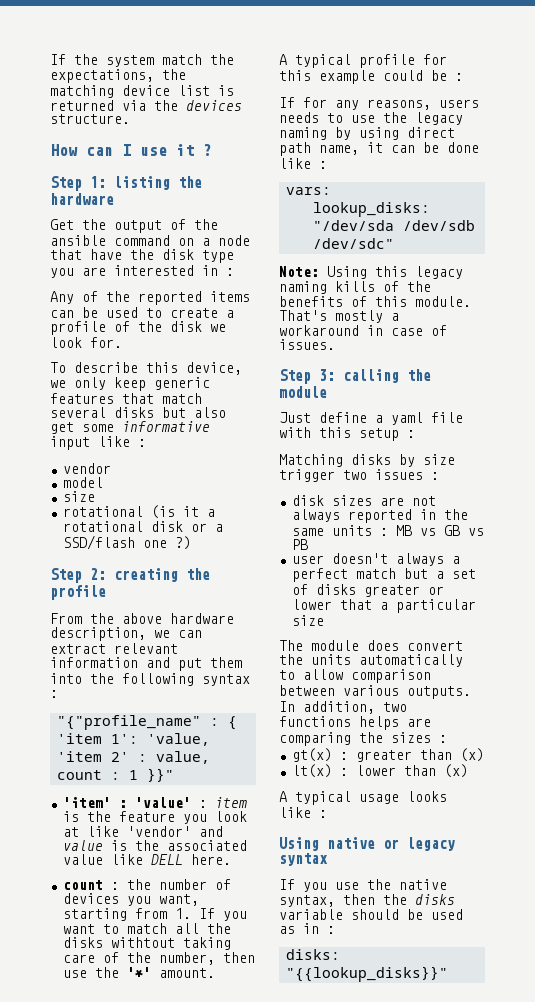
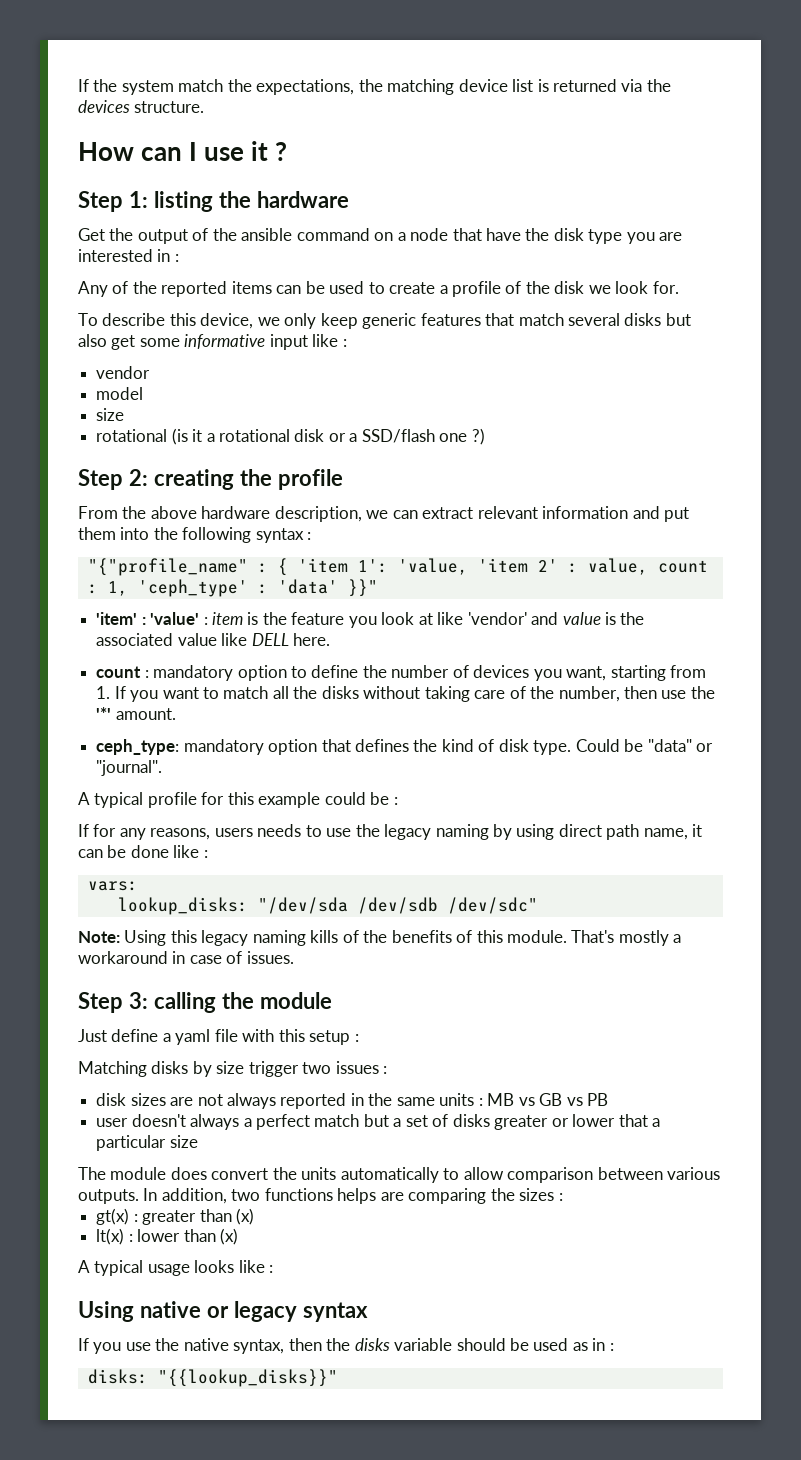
[128,770,138,780] 1 -> [107,579,338,597] 1, 'ceph_type' : 'data'
(119, 886) none -> [153,665,359,681] mandatory option to define
[110,937,175,948] withtout -> [363,686,421,699] without
(215, 973) none -> [96,739,714,755] [96,760,163,776] // ceph_type: mandatory option that defines the kind of disk type. Could be "data" or "journal".

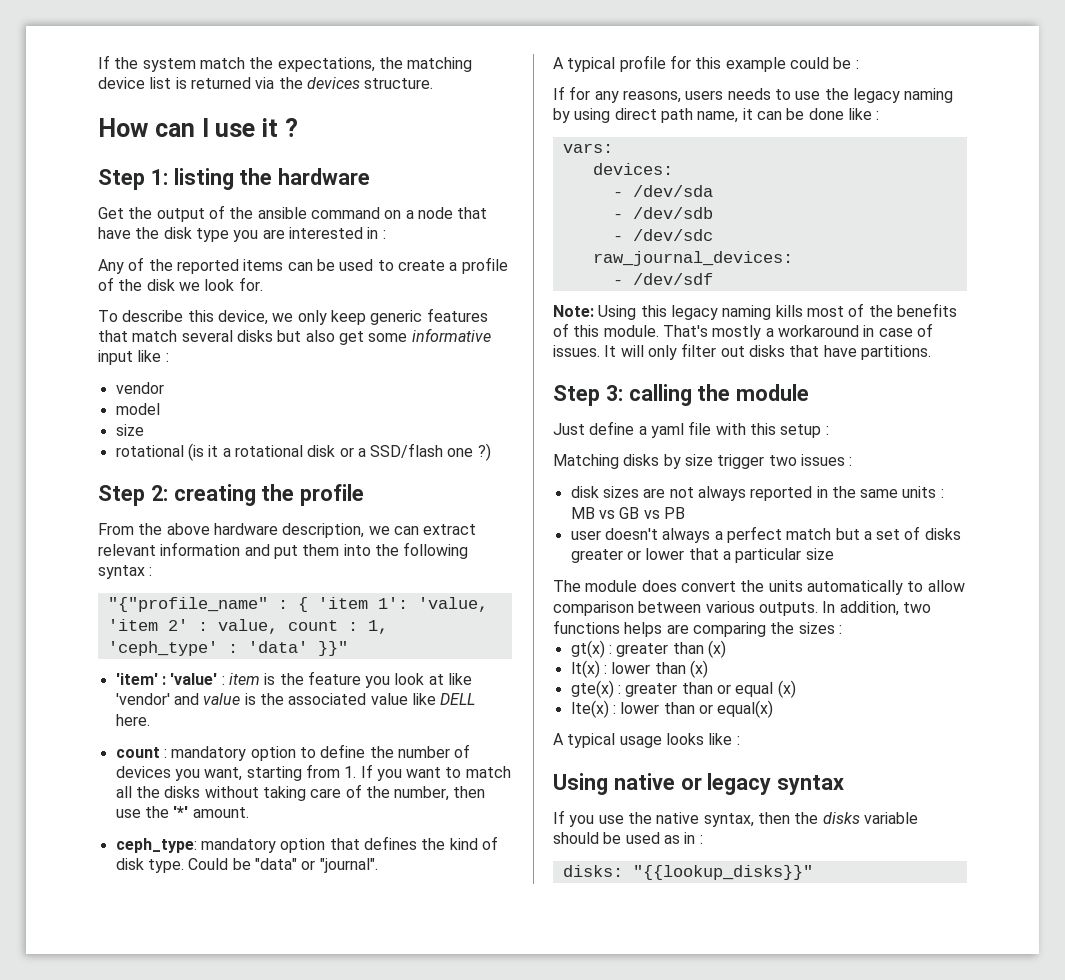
[117,897,538,915] lookup_disks: "/dev/sda /dev/sdb /dev/sdc" -> [592,163,673,175] [612,185,713,197] [612,207,713,219] [612,229,713,241] [592,251,793,266] [612,273,713,285] devices: // - /dev/sda // - /dev/sdb // - /dev/sdc // raw_journal_devices: // - /dev/sdf
(339, 936) none -> [806,306,844,317] most
(294, 957) none -> [604,343,931,360] It will only filter out disks that have partitions.
(238, 1236) none -> [570,680,796,698] [570,700,774,718] // gte(x) : greater than or equal (x) // lte(x) : lower than or equal(x)

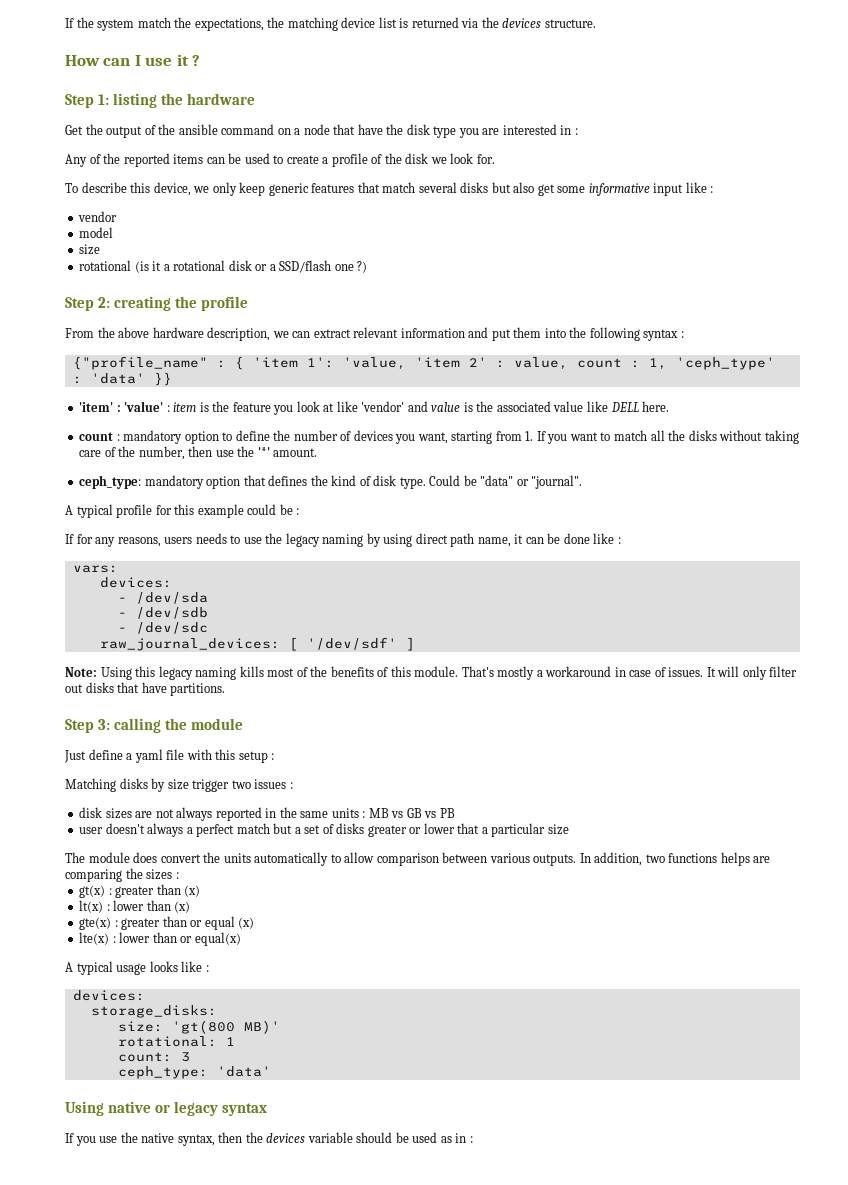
[107,597,268,612] "{"profile_name" -> [72,356,208,370] {"profile_name"
[317,641,348,656] }}" -> [153,372,172,386] }}
[612,273,713,285] // - /dev/sdf -> [288,637,415,651] [ '/dev/sdf' ]
(740, 740) none -> [72,990,145,1001] [90,1005,217,1018] [117,1020,280,1034] [117,1036,235,1047] [117,1052,190,1062] [117,1066,271,1079] // devices: // storage_disks: // size: 'gt(800 MB)' // rotational: 1 // count: 3 // ceph_type: 'data'
[822,812,860,824] disks -> [266,1133,306,1143] devices
[562,865,813,880] // disks: "{{lookup_disks}}" -> (473, 1139) none

